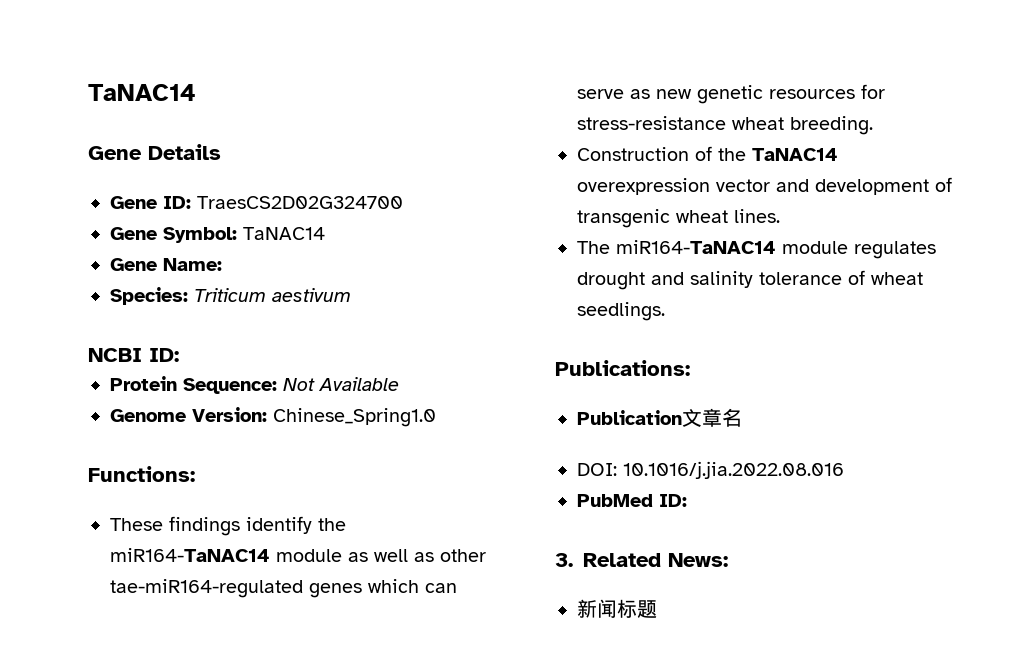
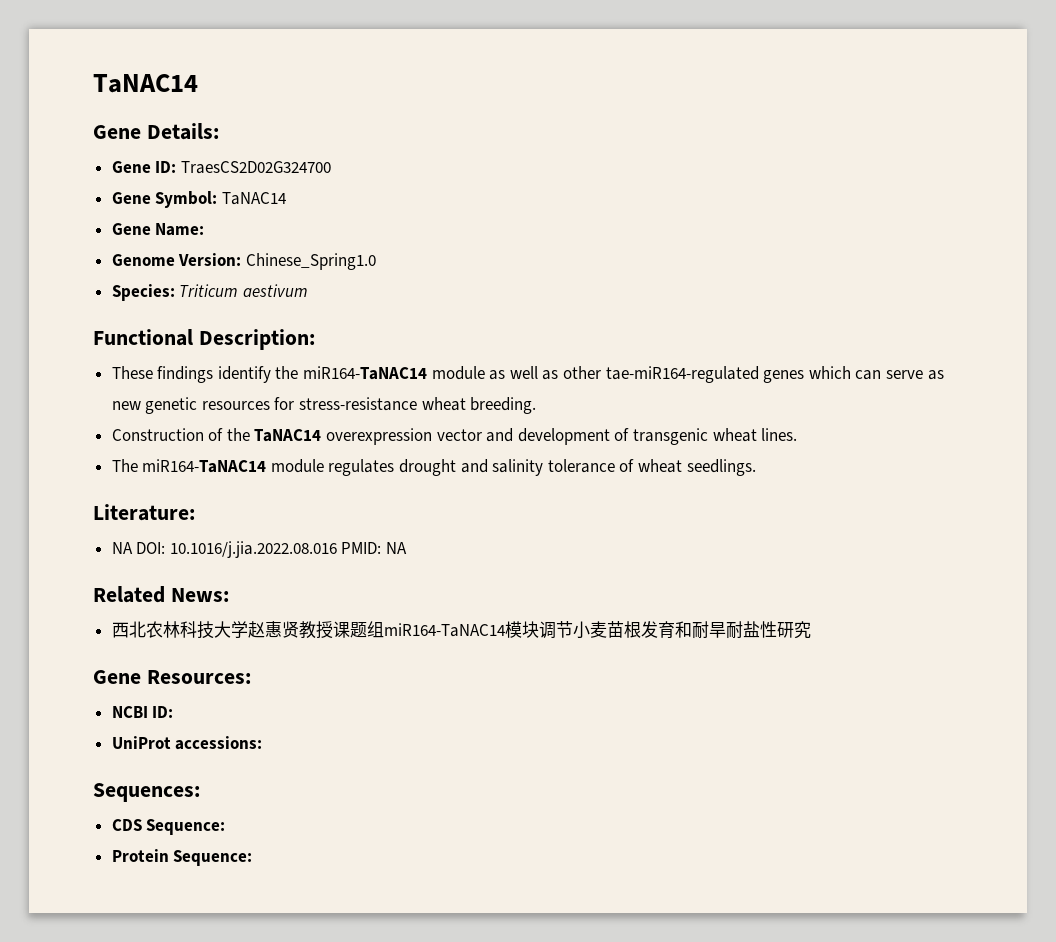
[88,84,196,101] [88,144,221,160] TaNAC14 // Gene Details -> [93,74,198,93] [93,123,219,140] TaNAC14 // Gene Details:
(222, 264) none -> [111,253,376,270] // Genome Version: Chinese_Spring1.0
[88,348,179,362] [110,376,399,394] [110,407,436,427] [88,466,195,482] NCBI ID: // Protein Sequence: Not Available // Genome Version: Chinese_Spring1.0 // Functions: -> [93,329,315,350] Functional Description:
[555,360,690,376] [577,408,742,427] Publications: // Publication文章名 // -> [93,504,195,521] [111,542,133,554] Literature: // NA
[577,494,687,507] [555,553,573,567] // PubMed ID: // 3. -> [341,542,408,554] PMID: NA //
[577,599,657,618] 新闻标题 -> [111,621,811,639] [93,670,251,684] [111,706,174,718] [111,736,263,750] [93,783,200,802] [111,819,226,835] [111,849,253,866] 西北农林科技大学赵惠贤教授课题组miR164-TaNAC14模块调节小麦苗根发育和耐旱耐盐性研究 // Gene Resources: // NCBI ID: // UniProt accessions: // Sequences: // CDS Sequence: // Protein Sequence:

